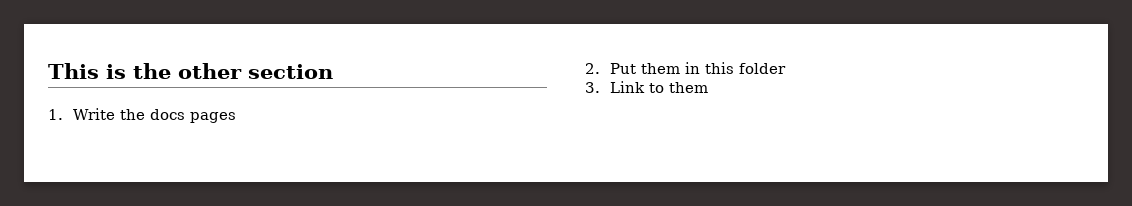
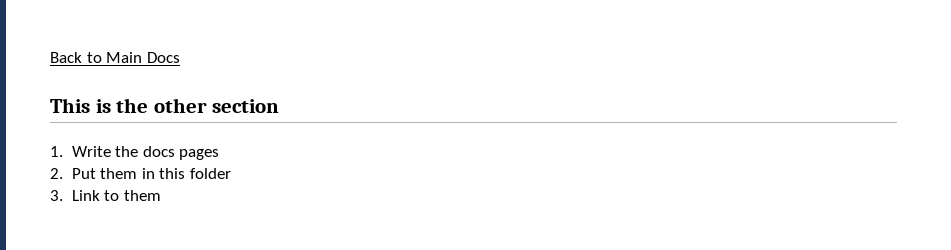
(48, 71) none -> [50,52,180,63] Back to Main Docs //

